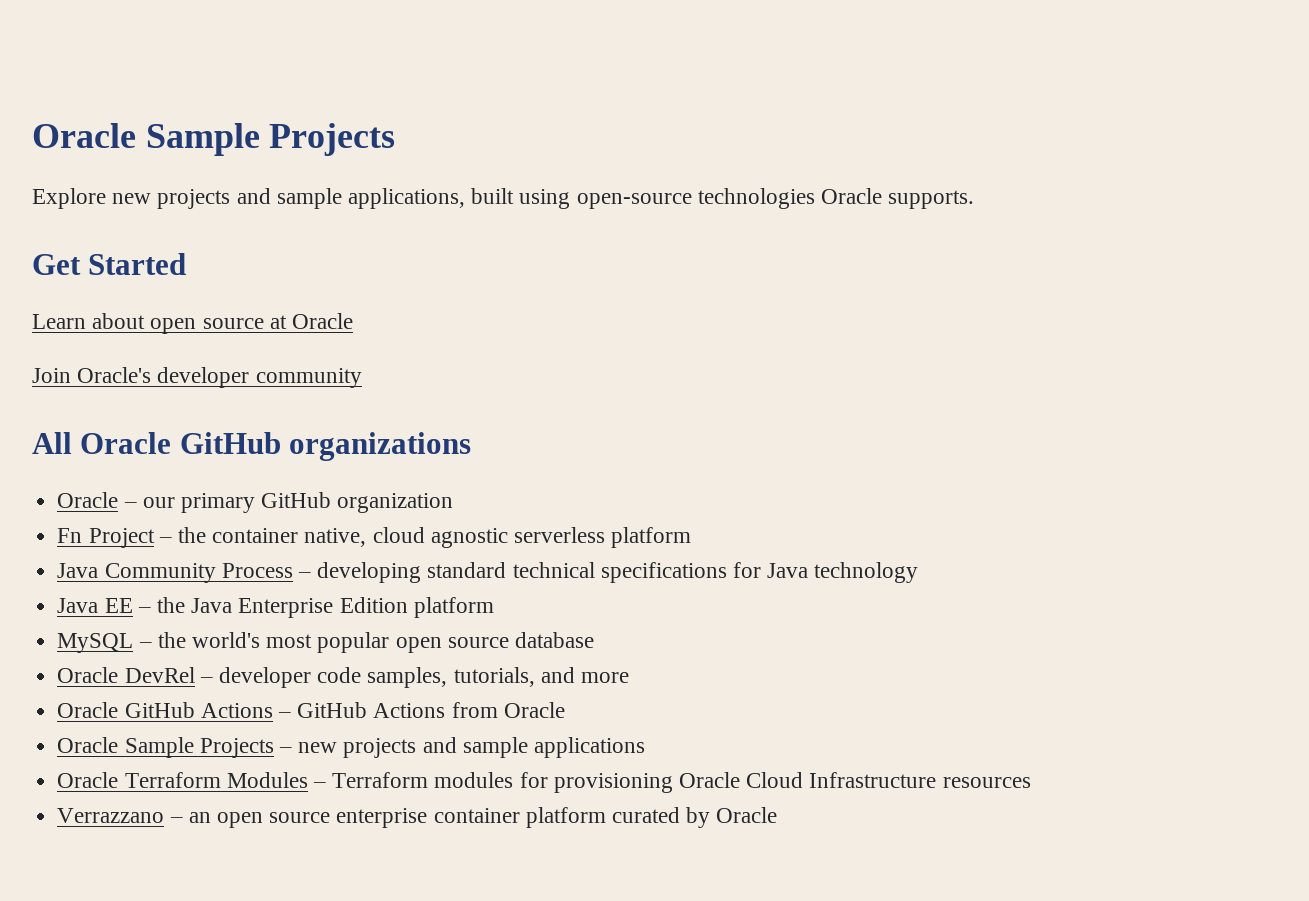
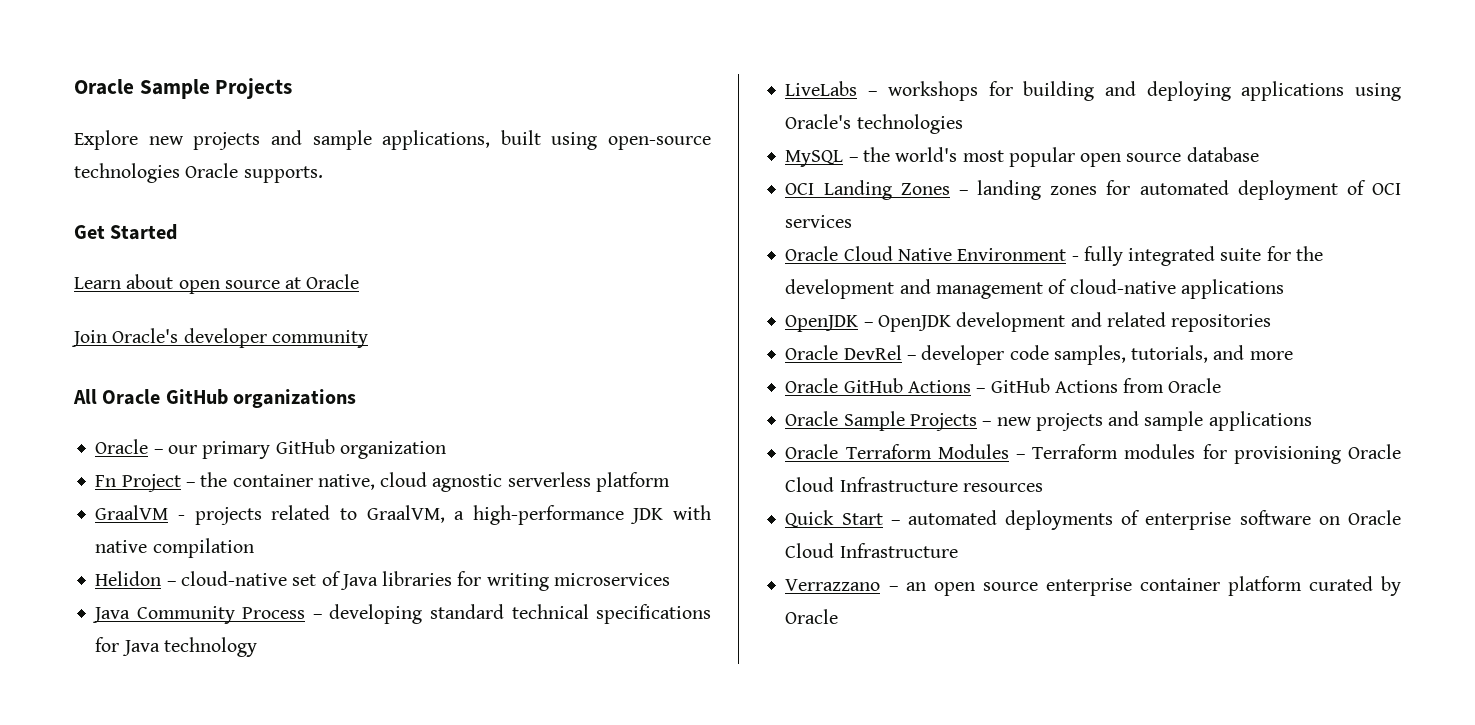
(692, 537) none -> [95,505,711,525] [95,538,254,558] [95,571,670,591] // GraalVM - projects related to GraalVM, a high-performance JDK with native compilation // Helidon – cloud-native set of Java libraries for writing microservices
[57,597,494,618] Java EE – the Java Enterprise Edition platform -> [785,81,1401,101] [785,114,963,134] LiveLabs – workshops for building and deploying applications using Oracle's technologies
(594, 640) none -> [785,180,1401,200] [785,215,853,228] [785,246,1323,266] [785,279,1284,299] [785,312,1272,332] // OCI Landing Zones – landing zones for automated deployment of OCI services // Oracle Cloud Native Environment - fully integrated suite for the development and management of cloud-native applications // OpenJDK – OpenJDK development and related repositories
(1031, 782) none -> [785,510,1401,530] [785,543,958,558] // Quick Start – automated deployments of enterprise software on Oracle Cloud Infrastructure

